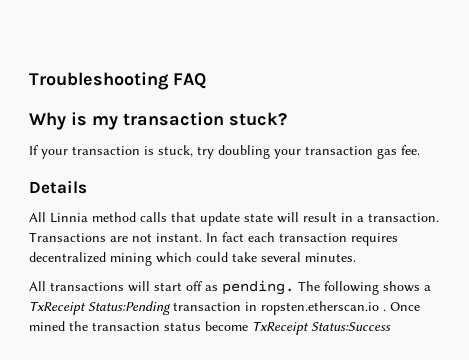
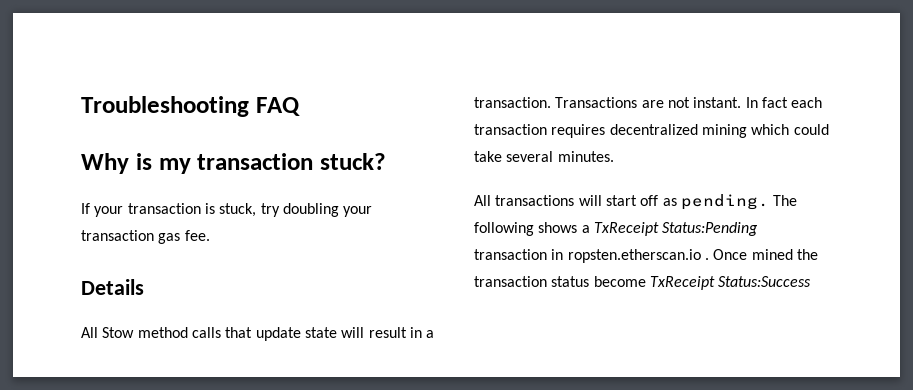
[50,213,88,223] Linnia -> [102,327,135,338] Stow

